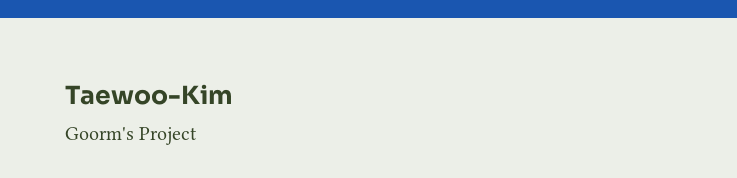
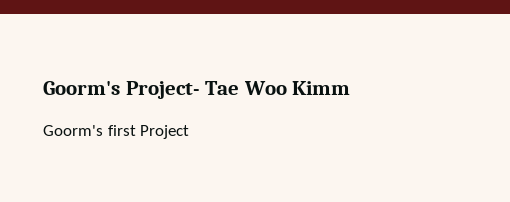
[65,84,233,105] [65,127,134,140] Taewoo-Kim // Goorm's -> [43,81,351,99] [43,125,136,136] Goorm's Project- Tae Woo Kimm // Goorm's first

